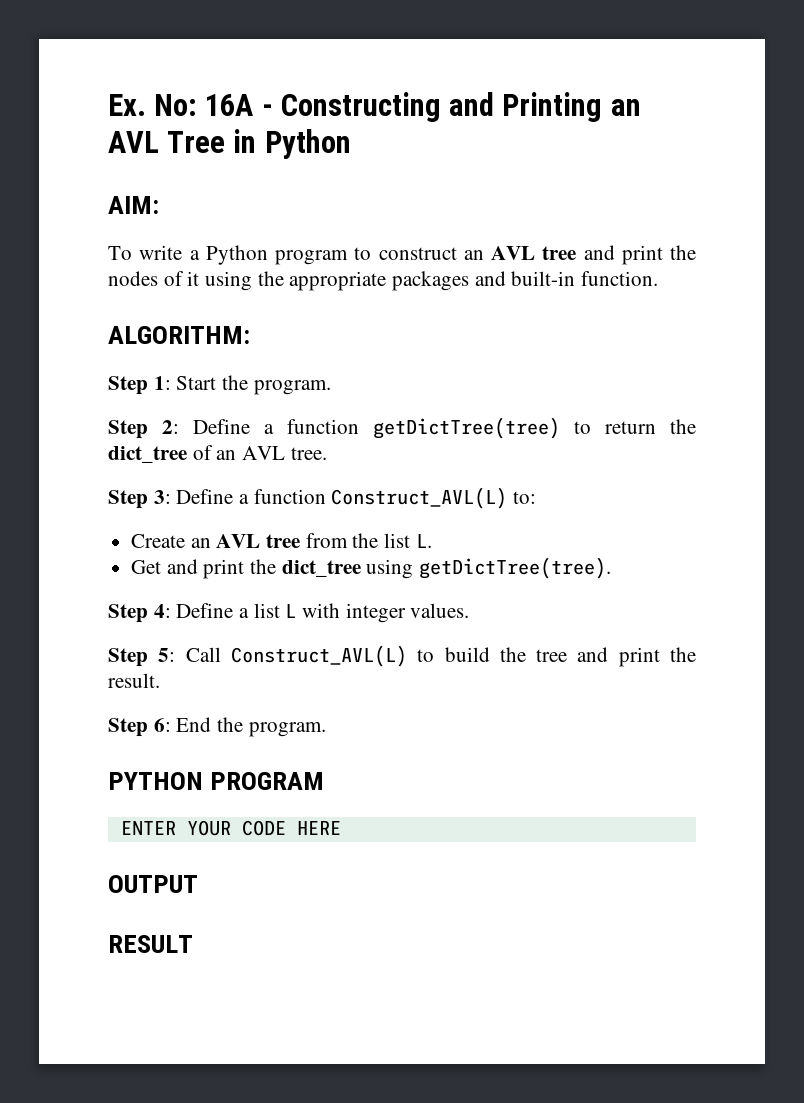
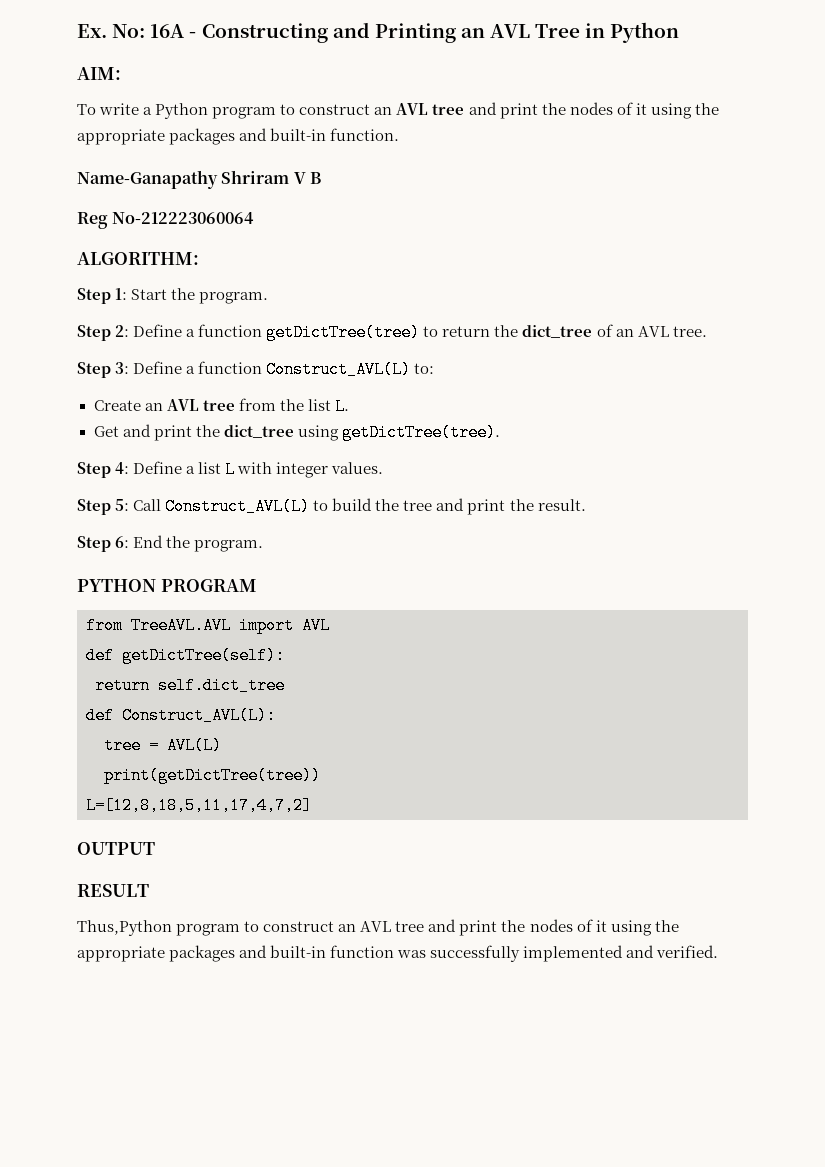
(659, 278) none -> [77,170,321,189] [77,212,255,229] // Name-Ganapathy Shriram V B // Reg No-212223060064
[120,820,341,836] [108,875,198,893] [108,935,193,953] ENTER YOUR CODE HERE // OUTPUT // RESULT -> [86,617,330,634] [86,647,285,664] [95,677,285,694] [86,707,276,724] [104,737,222,754] [104,767,321,784] [86,797,312,814] [77,842,155,855] [77,884,149,897] [77,919,679,936] [77,945,719,962] from TreeAVL.AVL import AVL // def getDictTree(self): // return self.dict_tree // def Construct_AVL(L): // tree = AVL(L) // print(getDictTree(tree)) // L=[12,8,18,5,11,17,4,7,2] // OUTPUT // RESULT // Thus,Python program to construct an AVL tree and print the nodes of it using the appropriate packages and built-in function was successfully implemented and verified.

